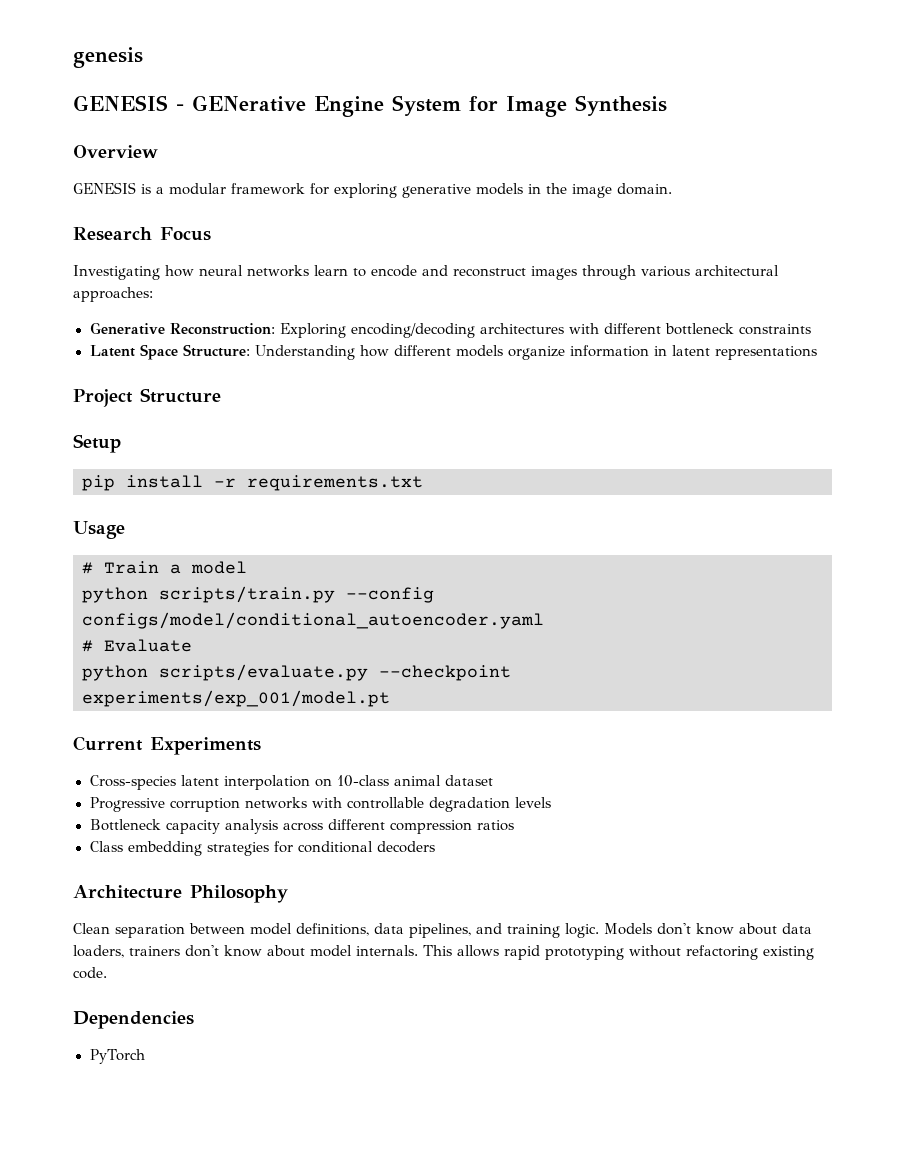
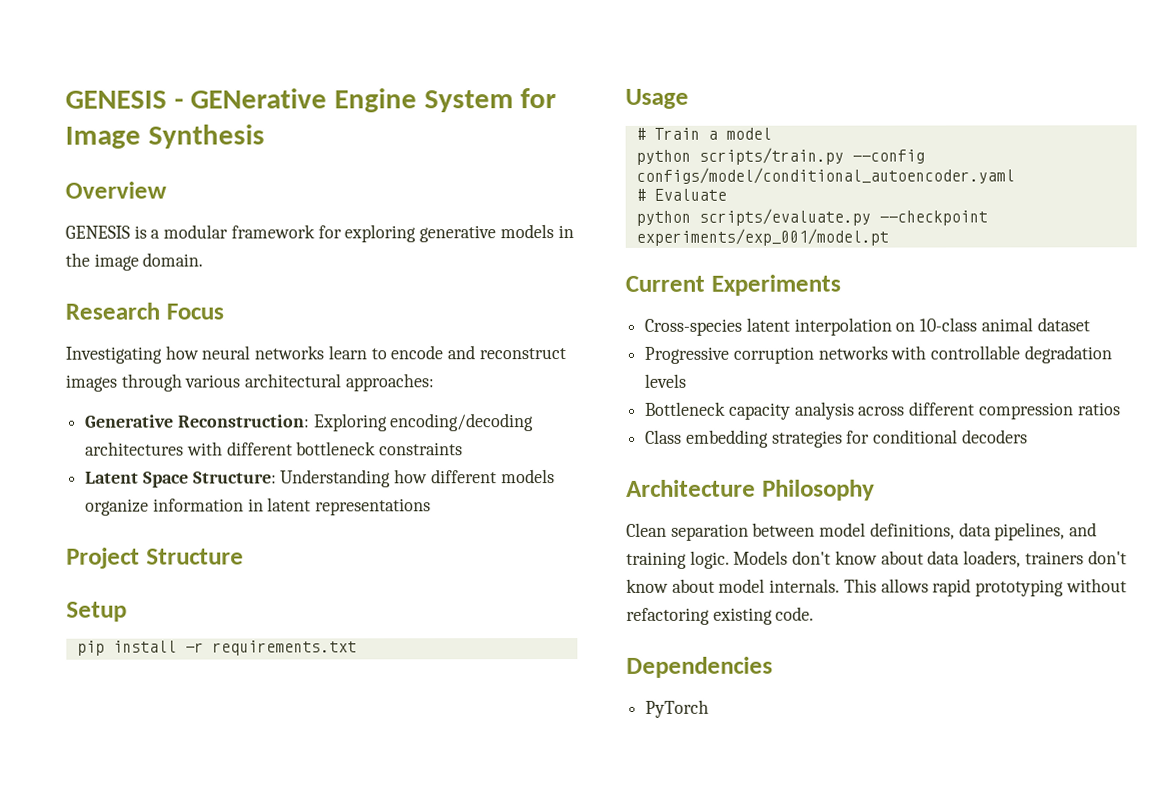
[73,47,143,68] genesis // -> (65, 99) none

